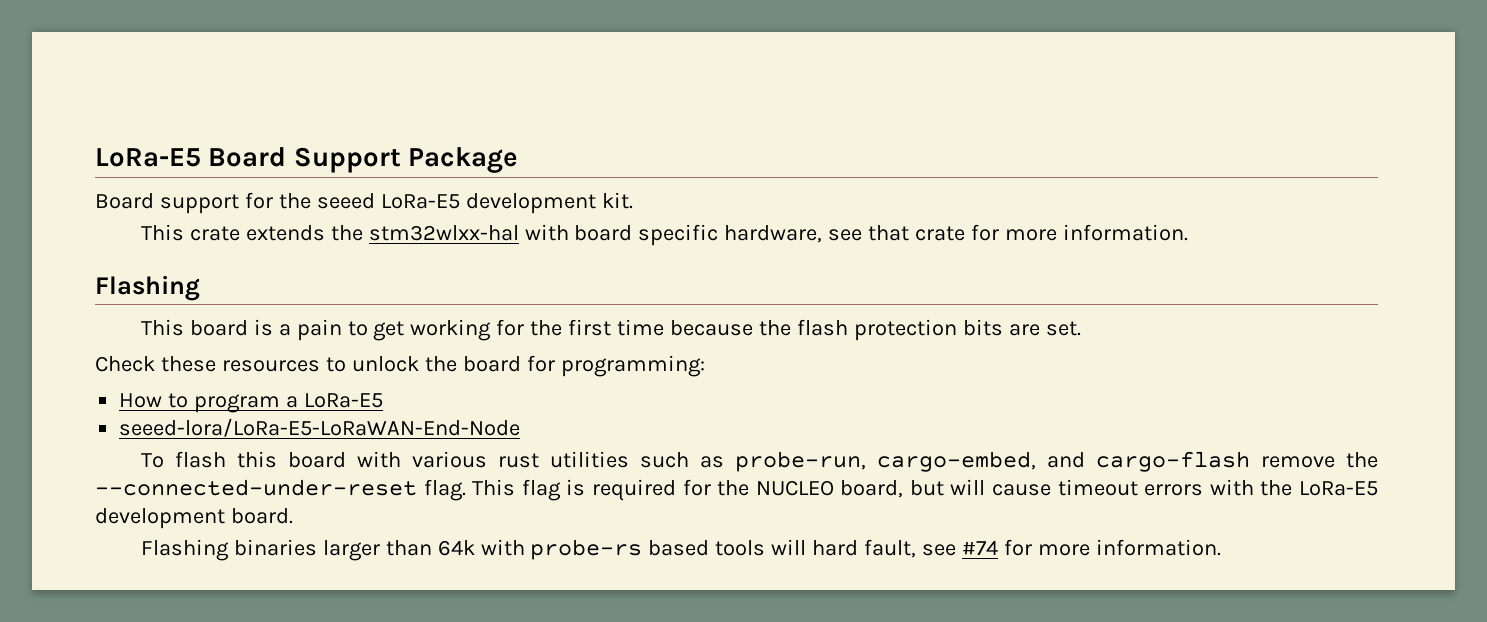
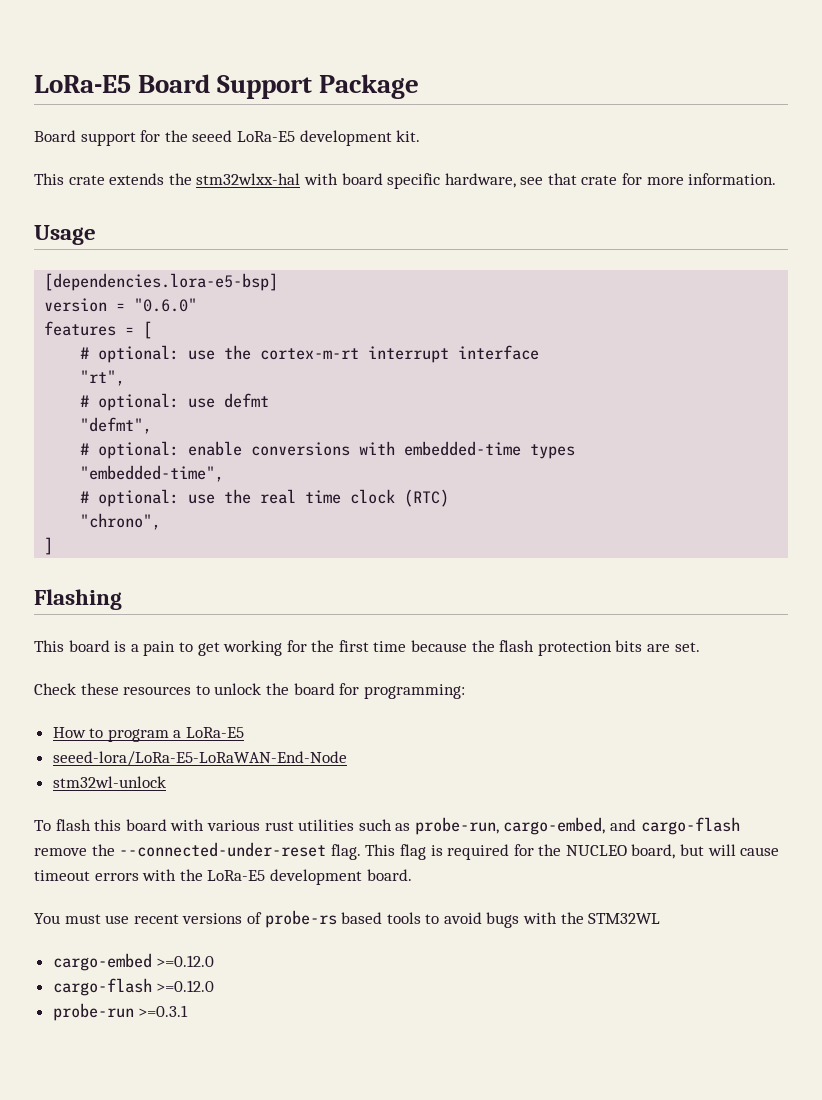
(1188, 232) none -> [34,225,96,245] [44,273,279,291] [44,298,198,312] [44,321,153,339] [80,345,540,363] [80,370,126,386] [80,393,270,411] [80,417,153,434] [80,441,576,459] [80,465,225,482] [80,489,450,507] [80,513,162,530] [44,537,54,555] // Usage // [dependencies.lora-e5-bsp] // version = "0.6.0" // features = [ // # optional: use the cortex-m-rt interrupt interface // "rt", // # optional: use defmt // "defmt", // # optional: enable conversions with embedded-time types // "embedded-time", // # optional: use the real time clock (RTC) // "chrono", // ]
(521, 427) none -> [52,776,166,788] // stm32wl-unlock
[140,539,1221,561] Flashing binaries larger than 64k with probe-rs based tools will hard fault, see #74 for more information. -> [34,910,661,928] [52,953,215,971] [52,978,215,996] [52,1003,189,1021] You must use recent versions of probe-rs based tools to avoid bugs with the STM32WL // cargo-embed >=0.12.0 // cargo-flash >=0.12.0 // probe-run >=0.3.1

